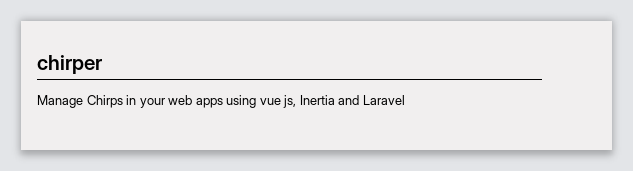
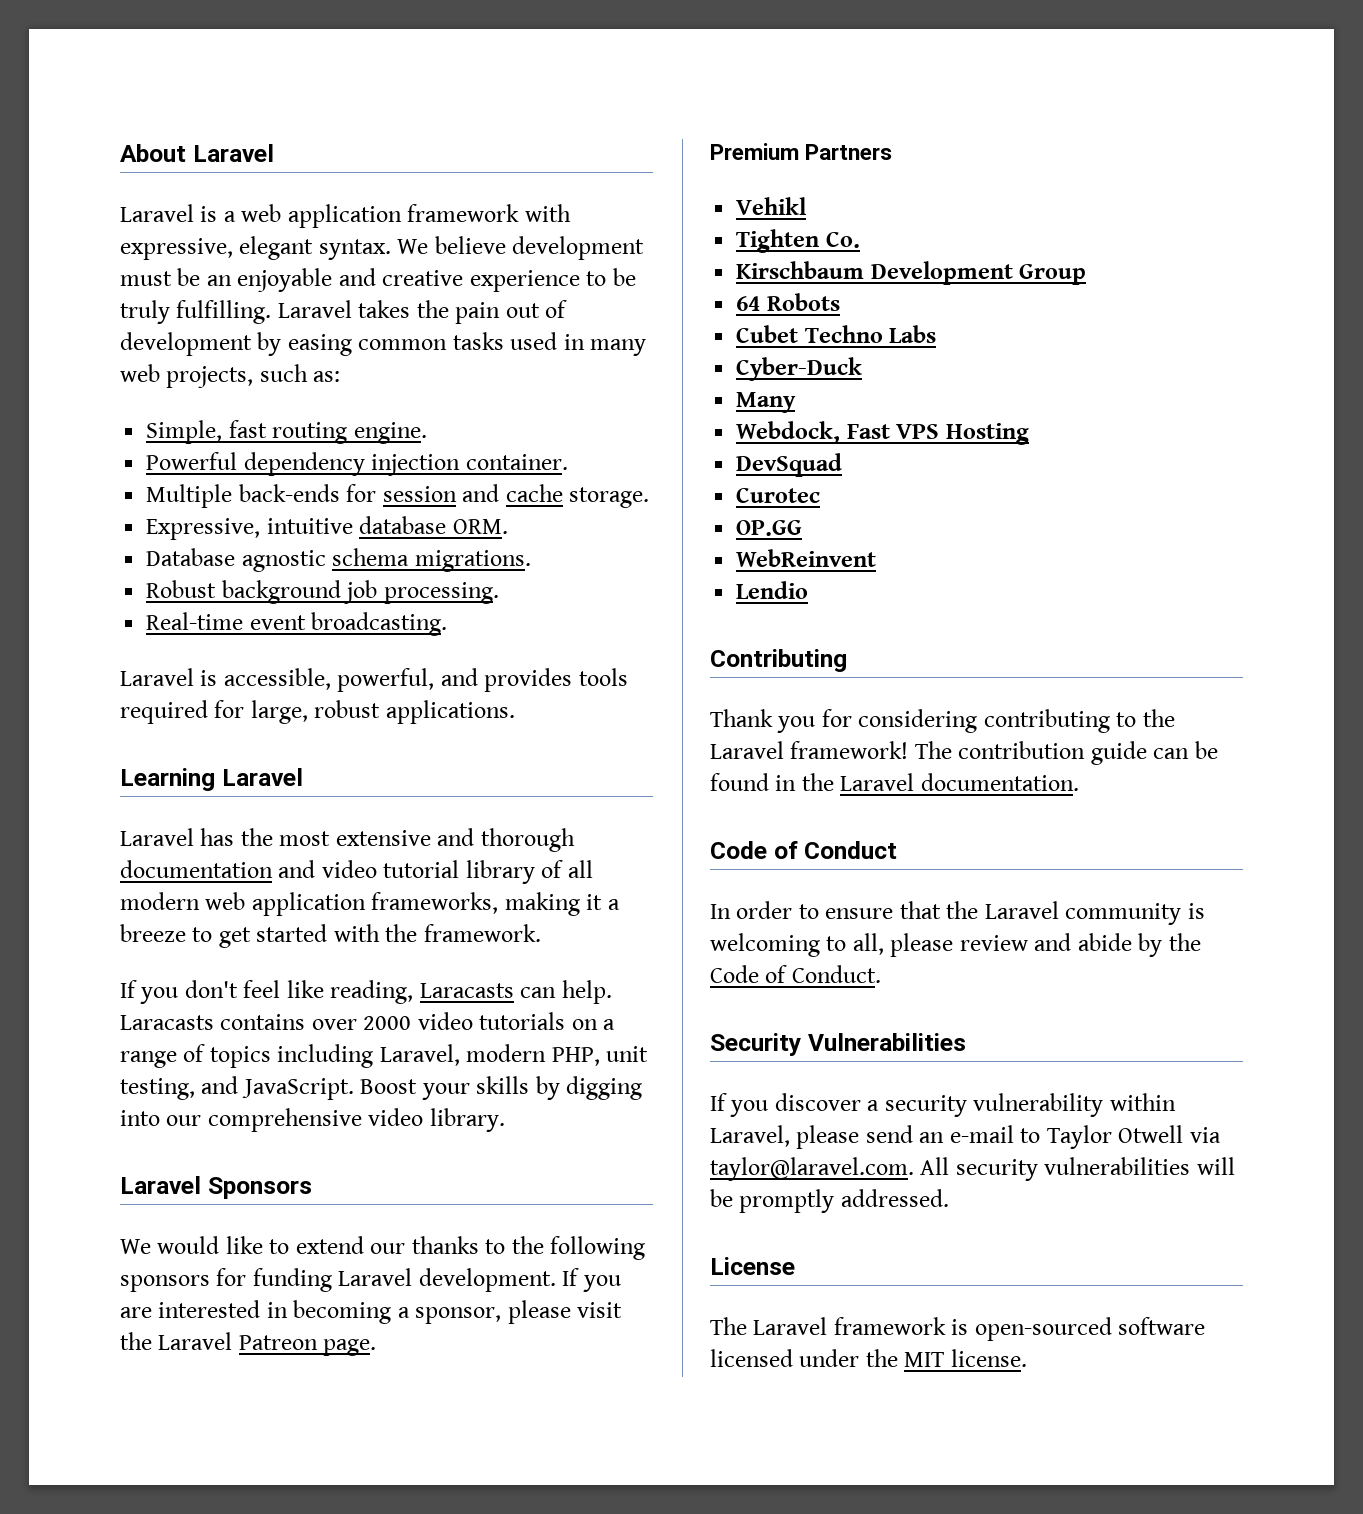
[37,55,102,74] [37,95,405,108] chirper // Manage Chirps in your web apps using vue js, Inertia and Laravel -> [120,144,274,162] [120,204,571,228] [120,236,645,260] [120,268,636,292] [120,300,568,324] [120,332,647,356] [120,364,341,388] [146,420,427,444] [146,452,568,476] [146,484,650,508] [146,516,508,540] [146,548,531,572] [146,580,499,604] [146,612,448,636] [120,668,628,692] [120,700,515,724] [120,768,303,791] [120,828,575,852] [120,860,593,884] [120,892,620,916] [120,924,541,948] [120,980,612,1004] [120,1012,616,1030] [120,1044,649,1068] [120,1076,643,1100] [120,1108,505,1132] [120,1176,312,1199] [120,1236,646,1260] [120,1268,621,1292] [120,1300,623,1324] [120,1332,377,1356] [710,143,893,160] [736,197,808,215] [736,229,860,253] [736,261,1087,285] [736,293,840,311] [736,325,937,343] [736,357,863,381] [736,392,797,413] [736,421,1029,445] [736,453,843,477] [736,488,821,503] [736,520,803,536] [736,549,877,567] [736,581,809,599] [710,649,847,672] [710,709,1175,733] [710,741,1218,765] [710,773,1079,791] [710,841,898,859] [710,901,1205,925] [710,933,1201,957] [710,965,881,983] [710,1033,966,1056] [710,1093,1176,1117] [710,1125,1221,1149] [710,1157,1235,1181] [710,1189,949,1213] [710,1257,795,1275] [710,1317,1206,1341] [710,1349,1027,1367] About Laravel // Laravel is a web application framework with expressive, elegant syntax. We believe development must be an enjoyable and creative experience to be truly fulfilling. Laravel takes the pain out of development by easing common tasks used in many web projects, such as: // Simple, fast routing engine. // Powerful dependency injection container. // Multiple back-ends for session and cache storage. // Expressive, intuitive database ORM. // Database agnostic schema migrations. // Robust background job processing. // Real-time event broadcasting. // Laravel is accessible, powerful, and provides tools required for large, robust applications. // Learning Laravel // Laravel has the most extensive and thorough documentation and video tutorial library of all modern web application frameworks, making it a breeze to get started with the framework. // If you don't feel like reading, Laracasts can help. Laracasts contains over 2000 video tutorials on a range of topics including Laravel, modern PHP, unit testing, and JavaScript. Boost your skills by digging into our comprehensive video library. // Laravel Sponsors // We would like to extend our thanks to the following sponsors for funding Laravel development. If you are interested in becoming a sponsor, please visit the Laravel Patreon page. // Premium Partners // Vehikl // Tighten Co. // Kirschbaum Development Group // 64 Robots // Cubet Techno Labs // Cyber-Duck // Many // Webdock, Fast VPS Hosting // DevSquad // Curotec // OP.GG // WebReinvent // Lendio // Contributing // Thank you for considering contributing to the Laravel framework! The contribution guide can be found in the Laravel documentation. // Code of Conduct // In order to ensure that the Laravel community is welcoming to all, please review and abide by the Code of Conduct. // Security Vulnerabilities // If you discover a security vulnerability within Laravel, please send an e-mail to Taylor Otwell via taylor@laravel.com. All security vulnerabilities will be promptly addressed. // License // The Laravel framework is open-sourced software licensed under the MIT license.

